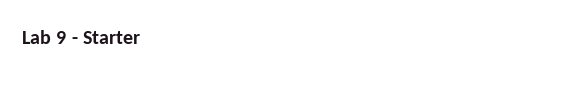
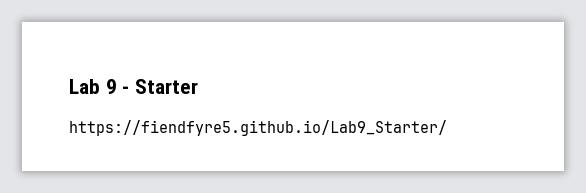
(140, 37) none -> [69,120,447,136] // https://fiendfyre5.github.io/Lab9_Starter/

